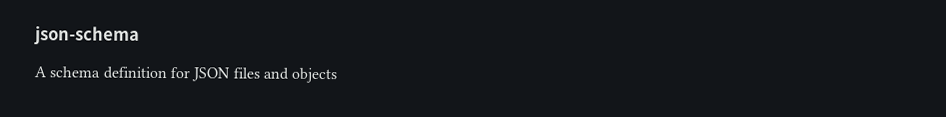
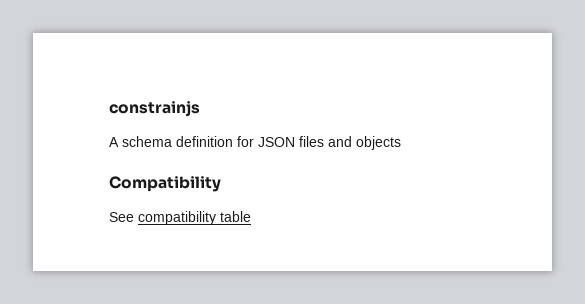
[34,26,140,45] json-schema -> [109,101,200,117] constrainjs
(338, 75) none -> [109,176,221,192] [109,211,251,225] // Compatibility // See compatibility table

